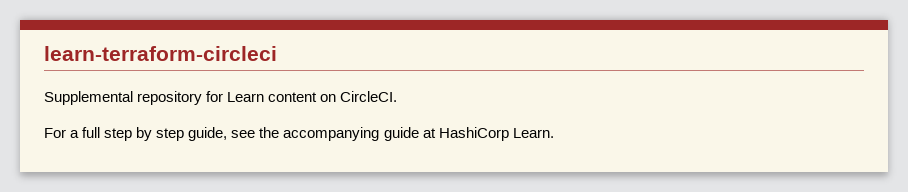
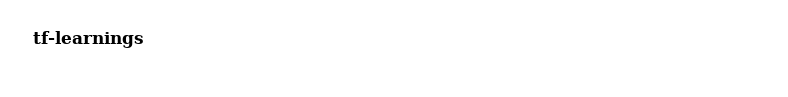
[44,46,277,61] [44,91,398,105] [44,127,554,141] learn-terraform-circleci // Supplemental repository for Learn content on CircleCI. // For a full step by step guide, see the accompanying guide at HashiCorp Learn. -> [33,31,144,48] tf-learnings

